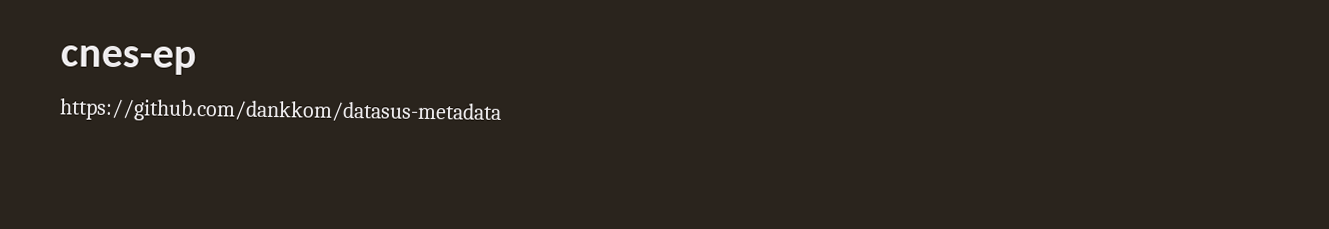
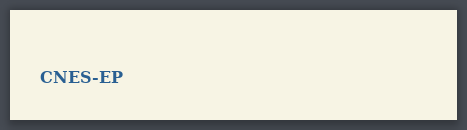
[60,45,197,76] [59,98,502,125] cnes-ep // https://github.com/dankkom/datasus-metadata -> [40,71,123,83] CNES-EP

